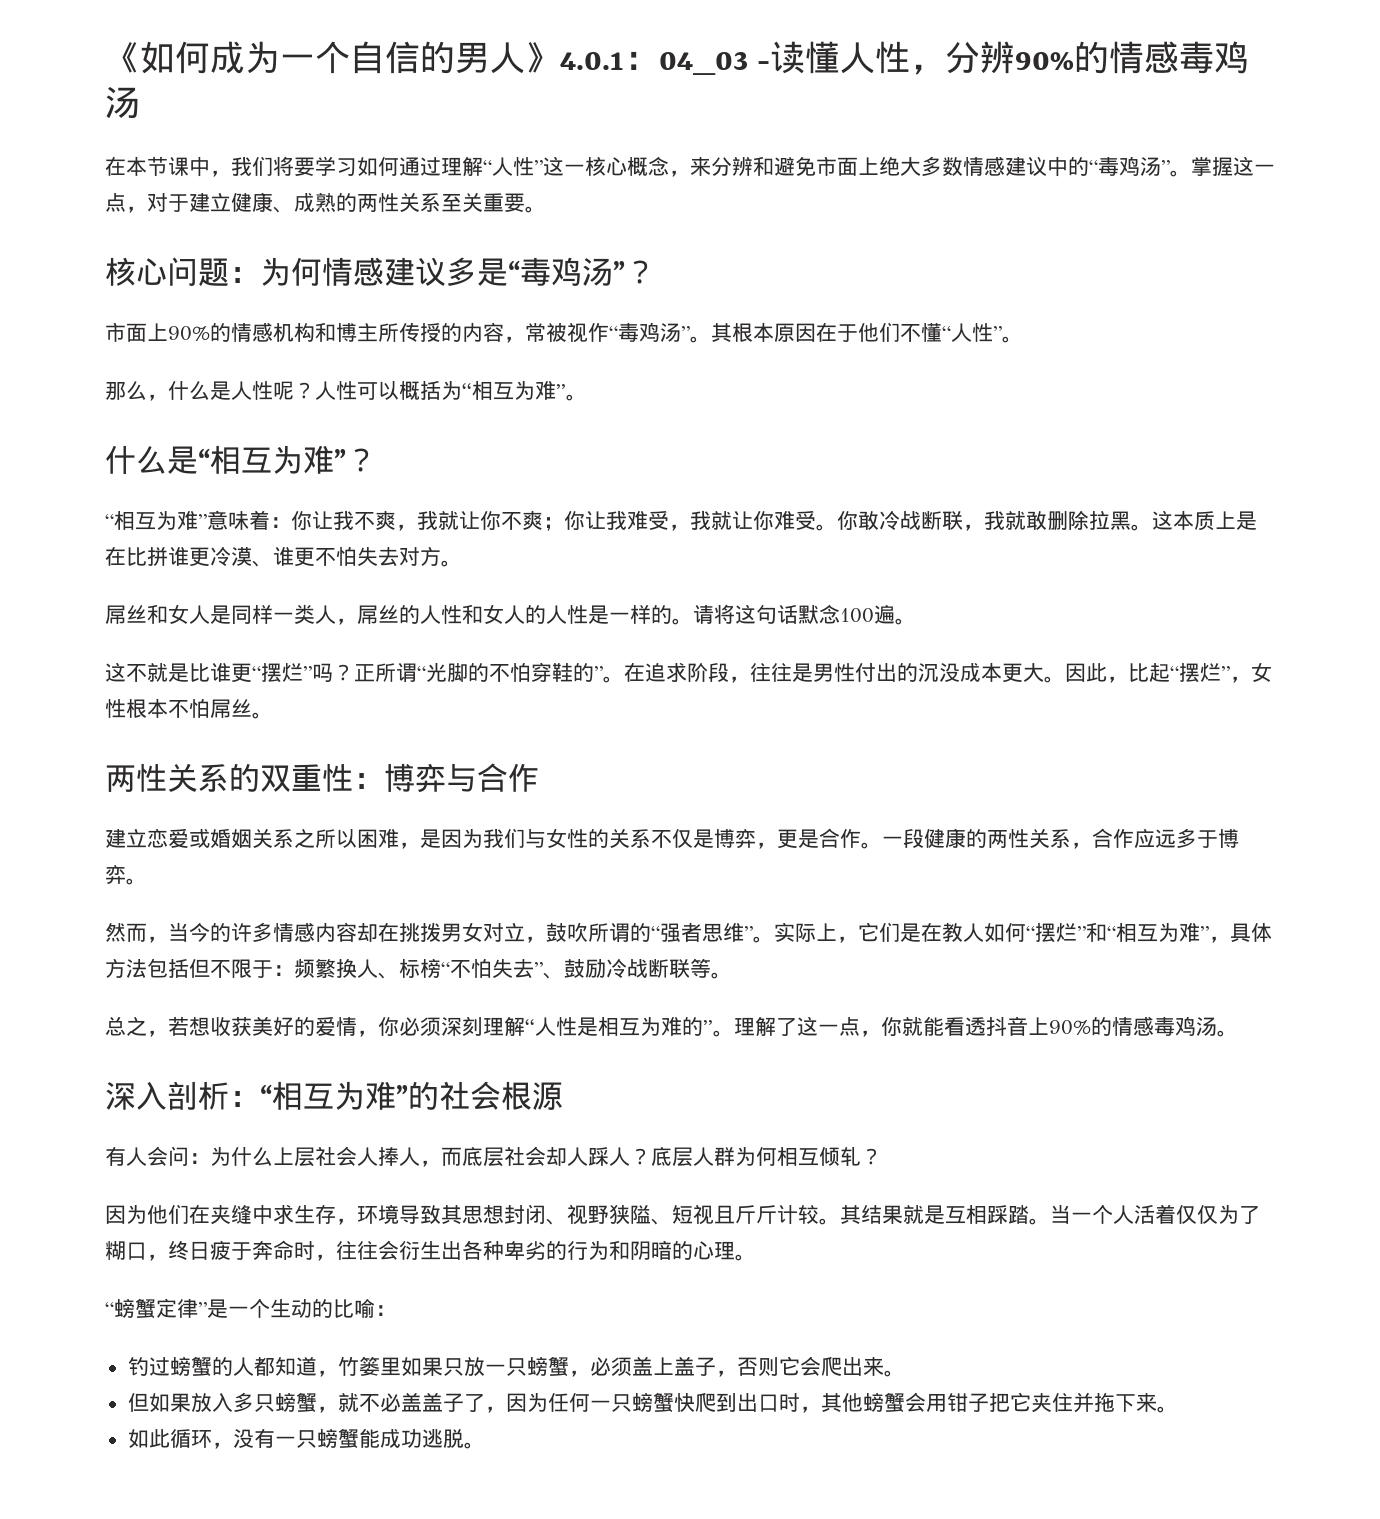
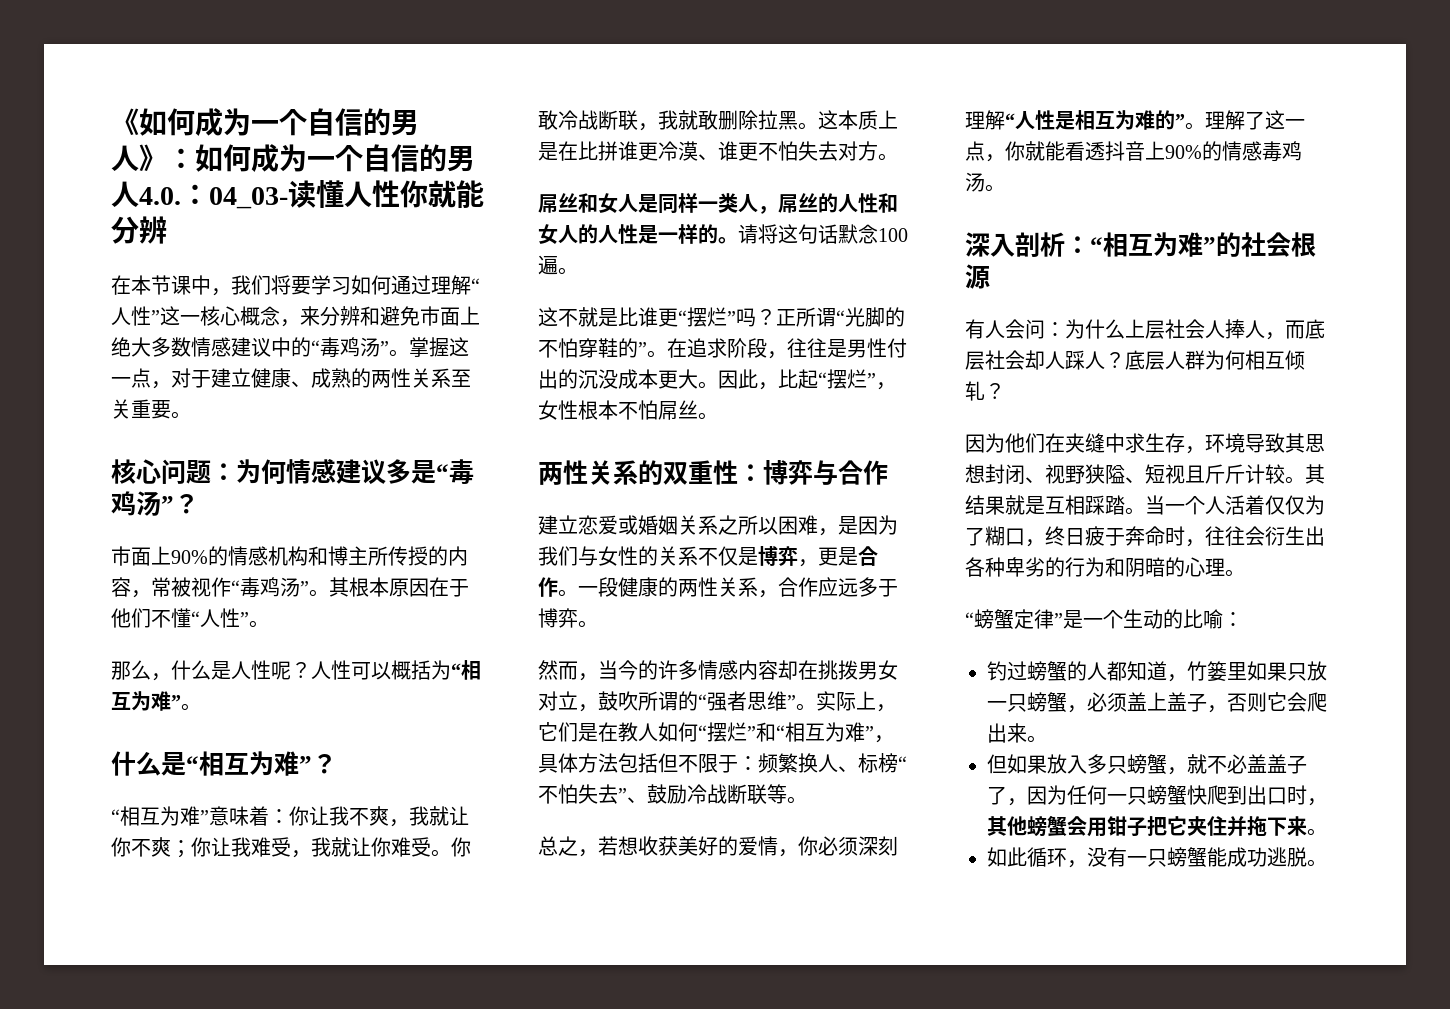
[560,51,771,75] 4.0.1：04_03 - -> [167,144,475,172] [111,181,288,209] ：如何成为一个自信的男人4.0.：04_03-
[910,41,1250,75] [105,86,140,119] ，分辨90%的情感毒鸡汤 -> [400,180,484,208] [111,216,167,244] 你就能分辨

